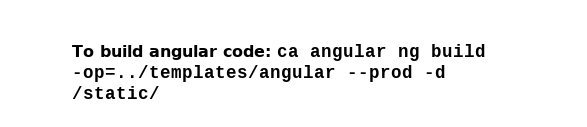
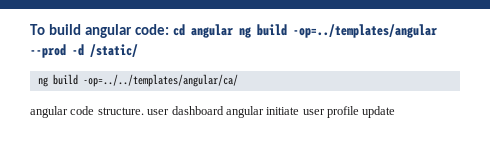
[276,47,299,57] ca -> [172,24,185,36] cd
(160, 92) none -> [37,74,238,87] [30,106,396,118] // ng build -op=../../templates/angular/ca/ // angular code structure. user dashboard angular initiate user profile update

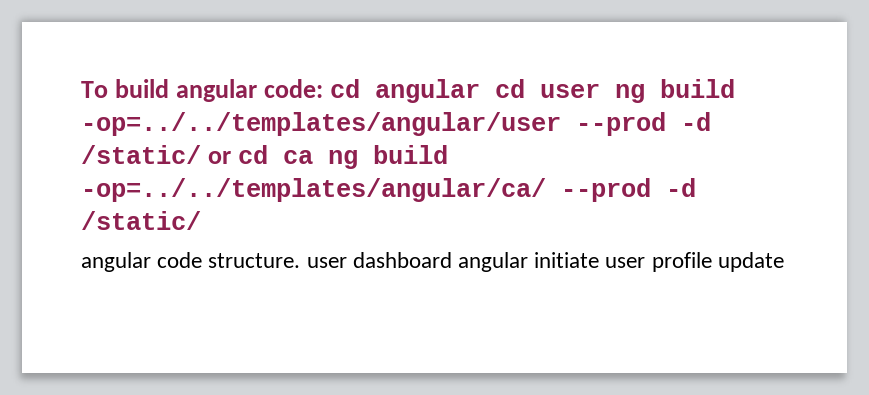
[238,24,437,38] [30,44,138,58] ng build -op=../templates/angular --prod -d /static/ // -> [495,79,736,103] [81,112,711,136] [81,145,314,164] cd user ng build -op=../../templates/angular/user --prod -d /static/ or cd ca
(238, 80) none -> [561,178,696,202] [81,211,201,230] --prod -d /static/

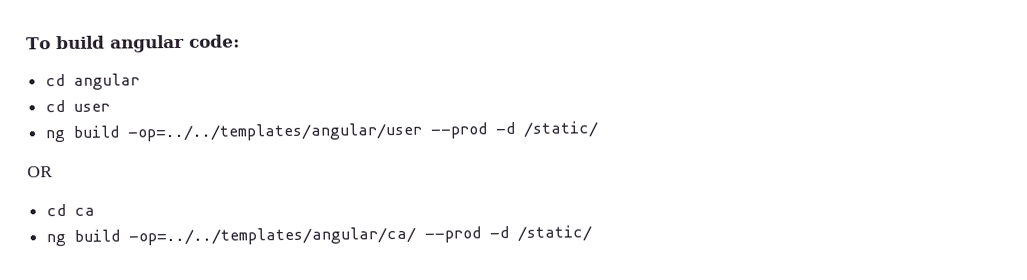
(324, 88) none -> (240, 41) //
(481, 91) none -> (141, 81) //
(601, 91) none -> (111, 107) //
[208,151,232,164] or -> [27,166,53,178] // OR //
(314, 157) none -> (96, 211) //
[81,252,784,272] // angular code structure. user dashboard angular initiate user profile update -> (593, 233) none

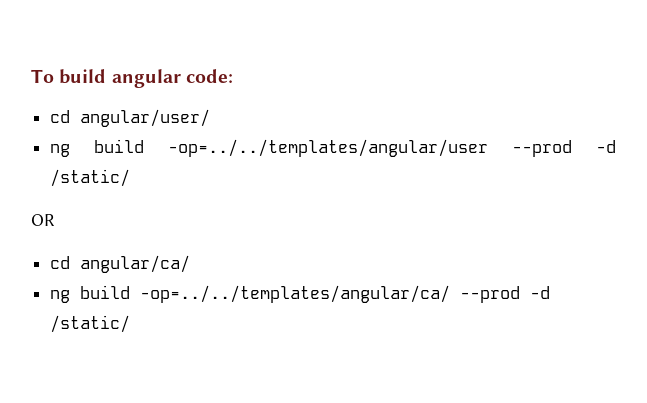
[73,73,141,90] [45,99,111,113] angular // cd user -> [80,109,211,127] angular/user/
[74,207,96,216] ca -> [80,255,191,273] angular/ca/

